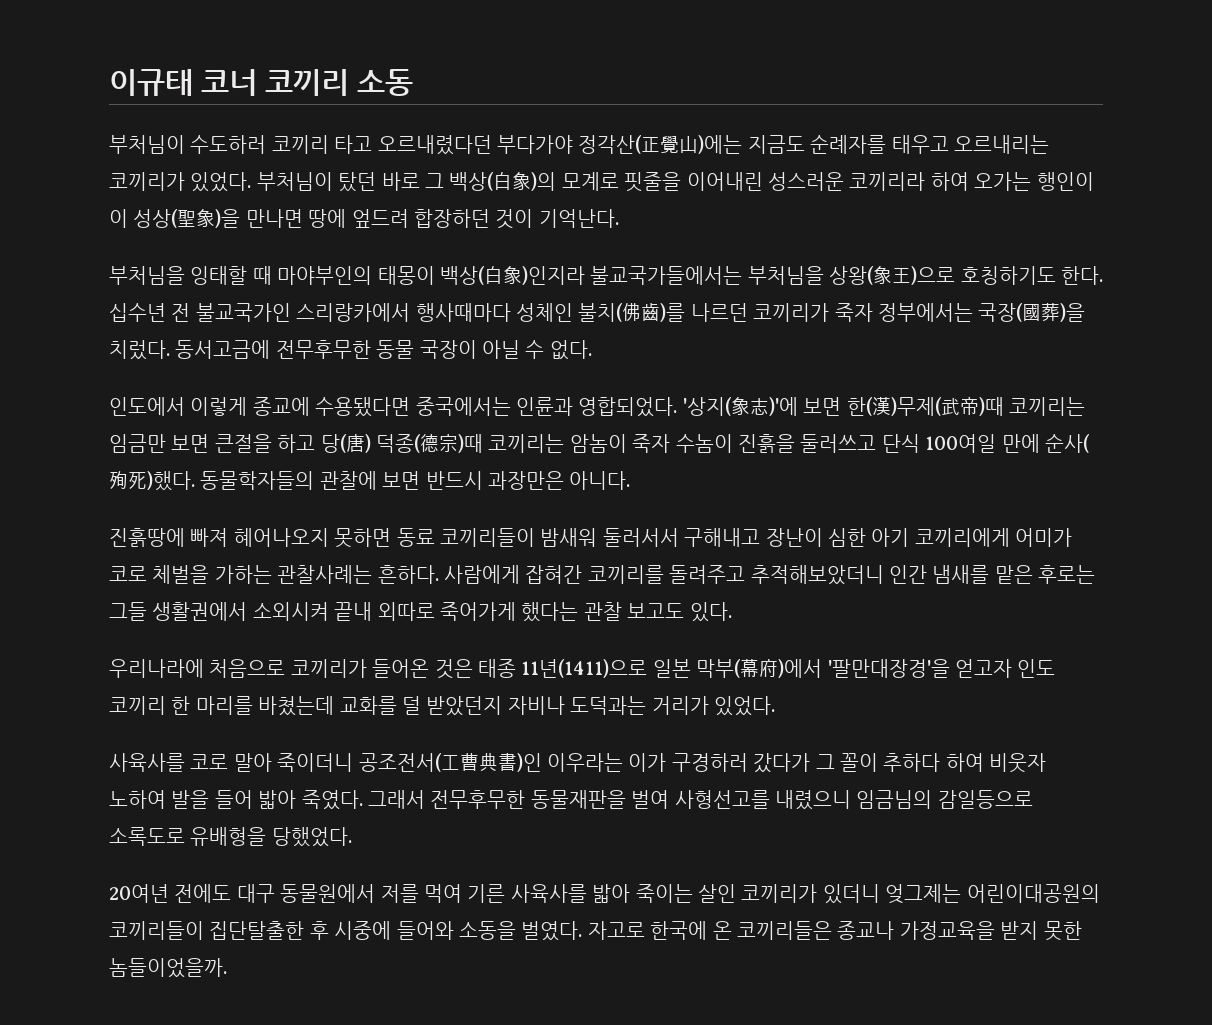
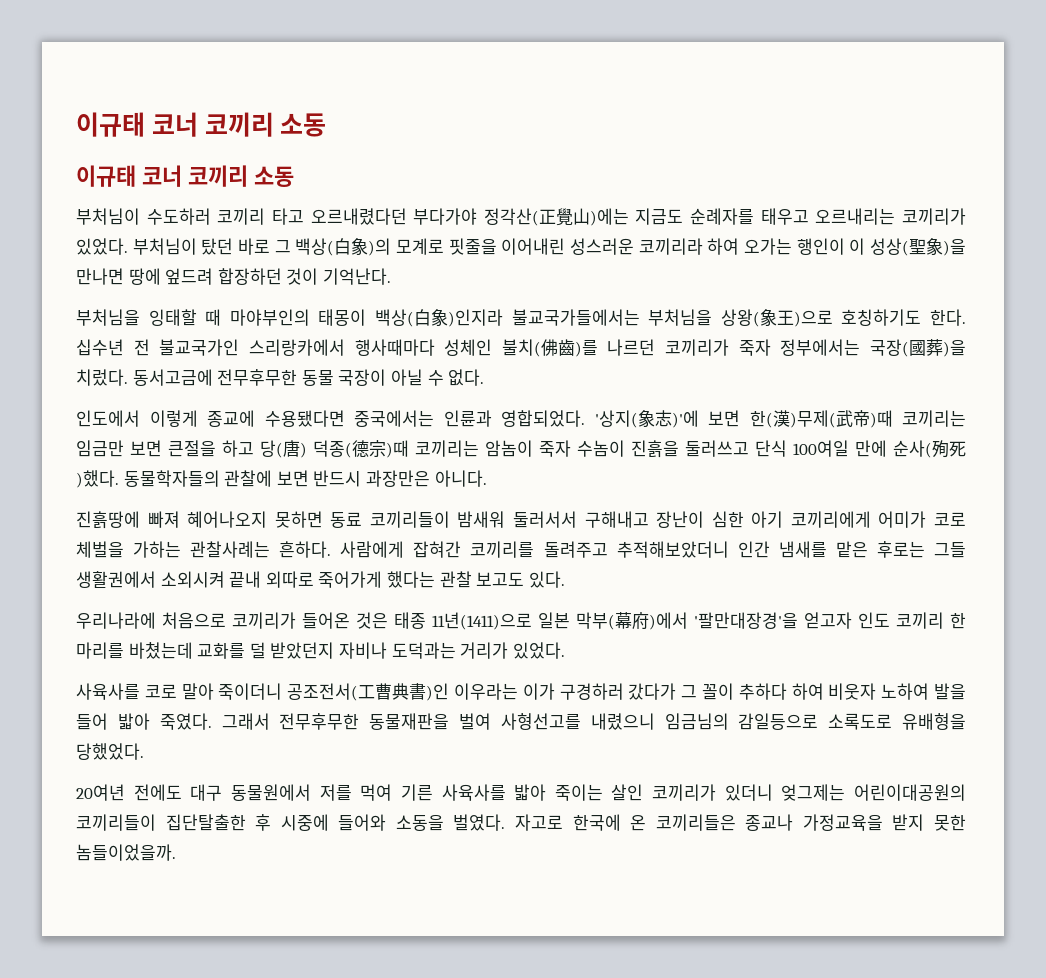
[109,69,413,96] 이규태 코너 코끼리 소동 -> [76,112,327,137] [76,165,294,187] 이규태 코너 코끼리 소동 // 이규태 코너 코끼리 소동

